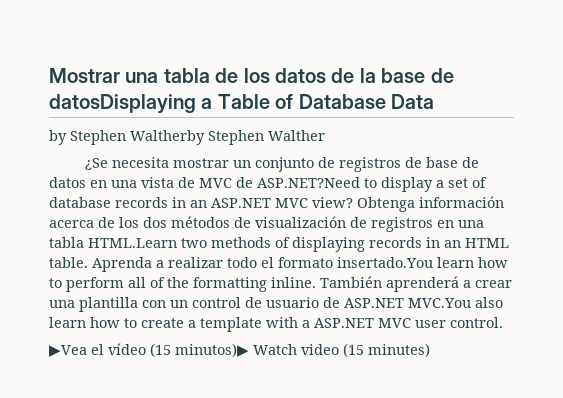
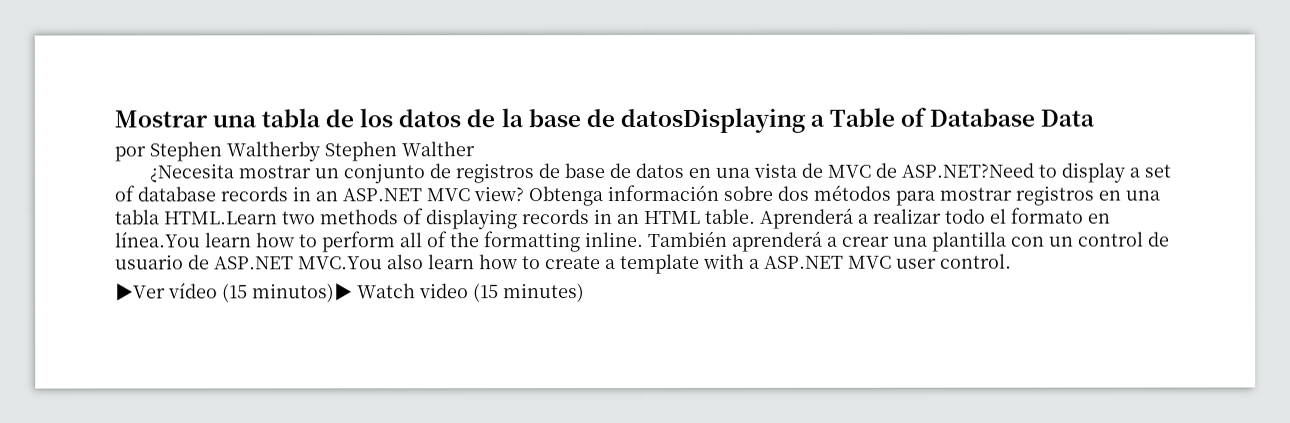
[49,130,67,145] by -> [114,146,146,162] por
[84,157,169,170] ¿Se necesita -> [148,163,234,183] ¿Necesita
[49,216,367,228] acerca de los dos métodos de visualización de -> [723,184,1012,206] sobre dos métodos para mostrar
[92,257,152,272] Aprenda -> [759,207,854,229] Aprenderá
[337,257,433,268] insertado.You -> [1088,213,1111,224] [115,231,201,248] en línea.You
[49,344,104,357] ▶Vea el -> [115,283,166,301] ▶Ver

